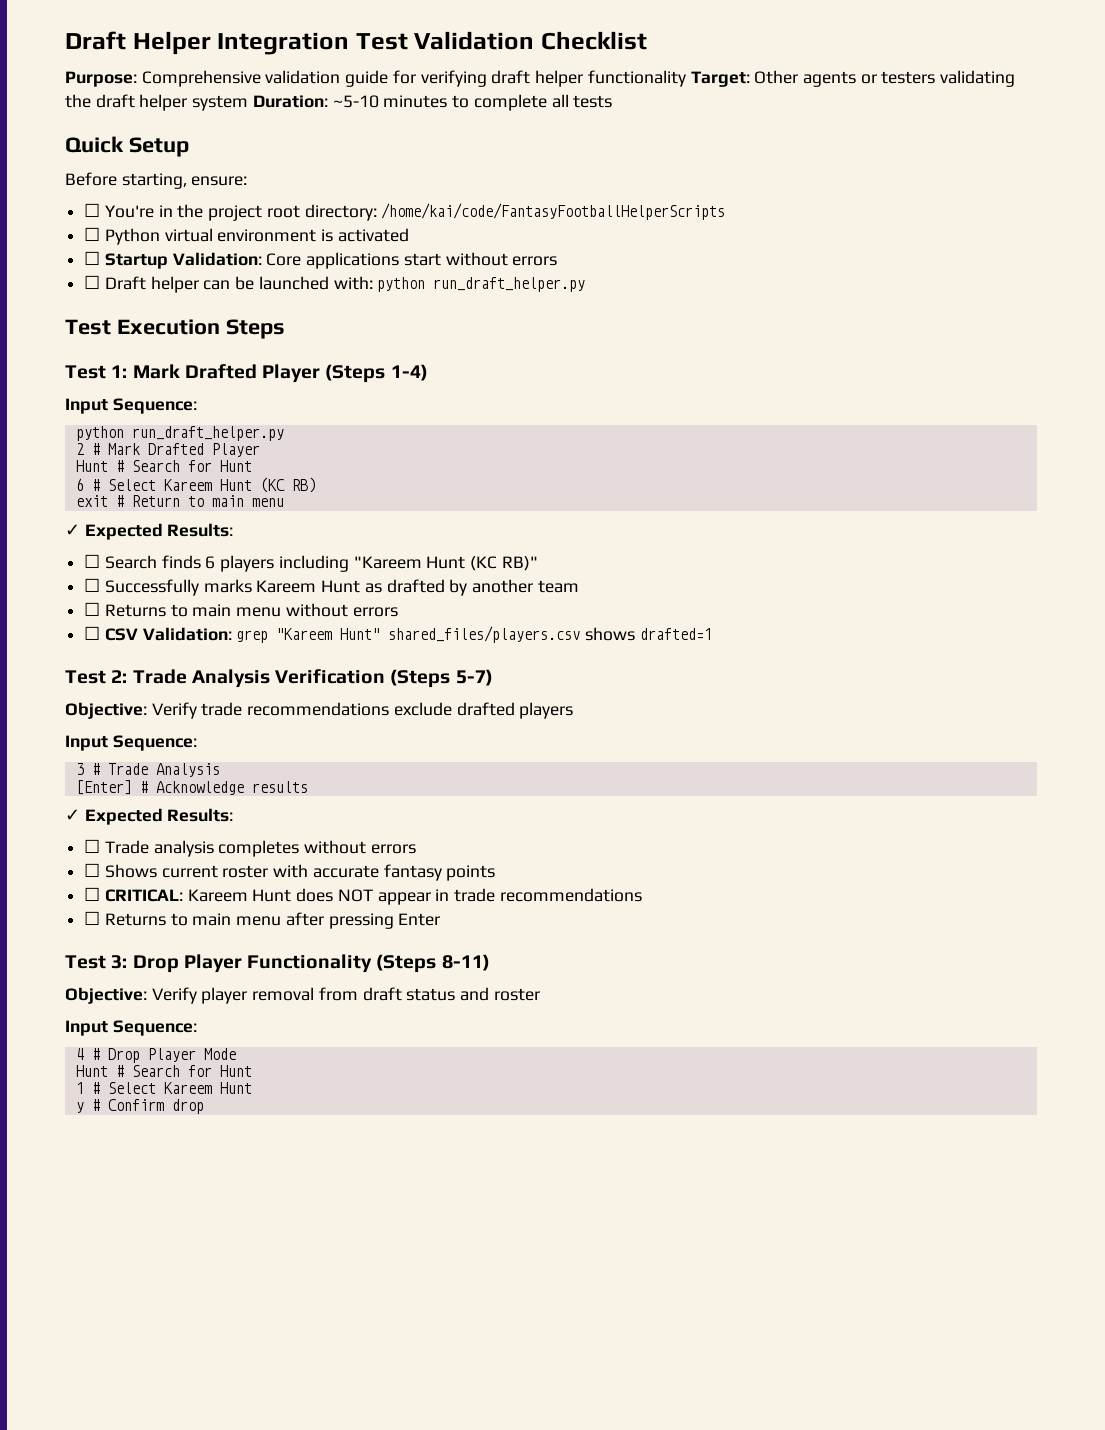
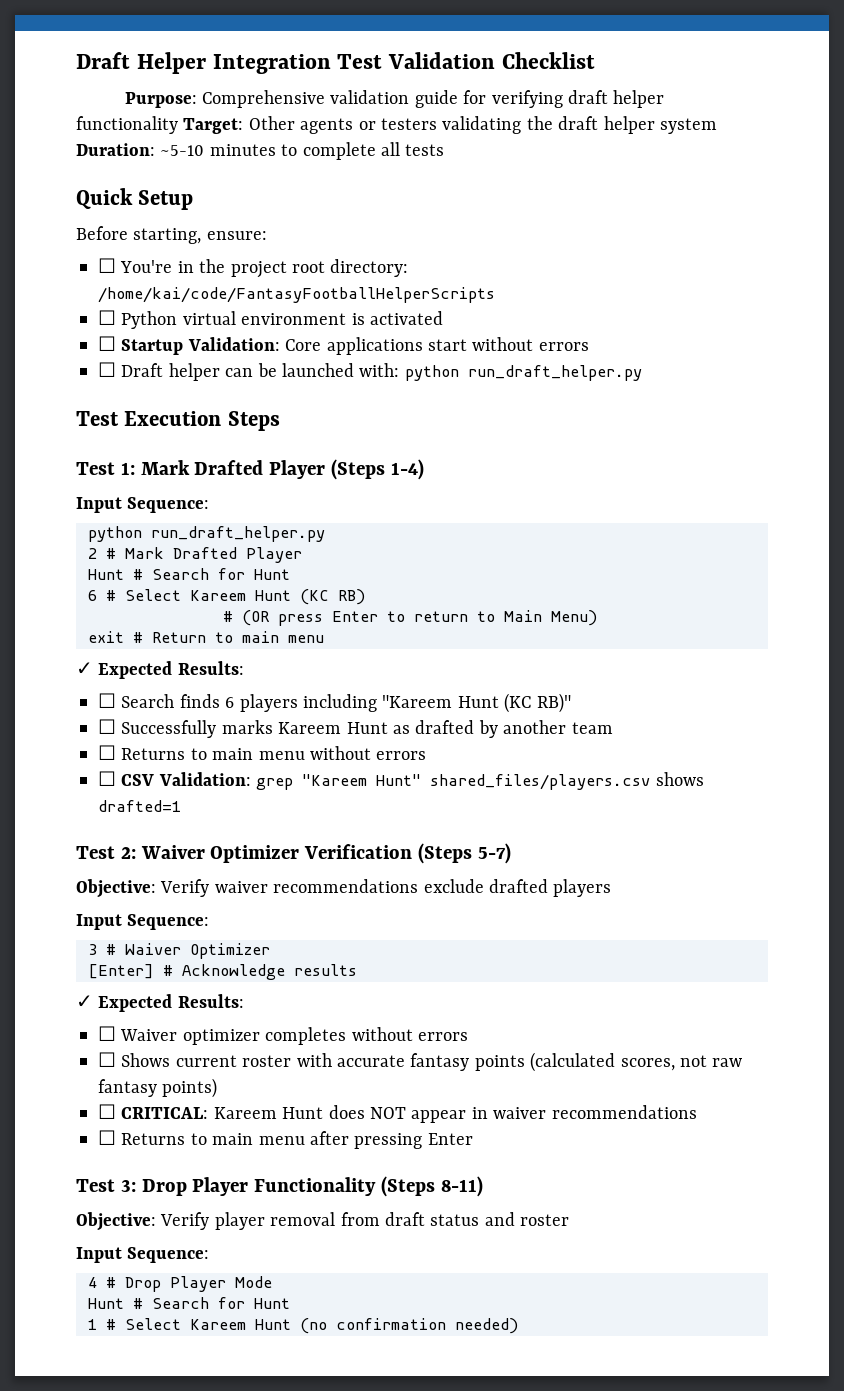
(316, 485) none -> [223,610,597,626] // # (OR press Enter to return to Main Menu)
[132,669,270,688] Trade Analysis -> [140,845,300,863] Waiver Optimizer
[201,702,243,716] trade -> [214,881,268,893] waiver
[107,763,220,777] Trade Analysis -> [125,943,270,959] Waiver Optimizer
[104,840,214,857] Trade analysis -> [120,1029,260,1045] Waiver optimizer
(496, 873) none -> [530,1052,743,1072] [98,1078,218,1098] (calculated scores, not raw fantasy points)
[454,888,496,902] trade -> [493,1107,547,1119] waiver
[75,1099,204,1114] // y # Confirm drop -> [300,1318,518,1334] (no confirmation needed)

